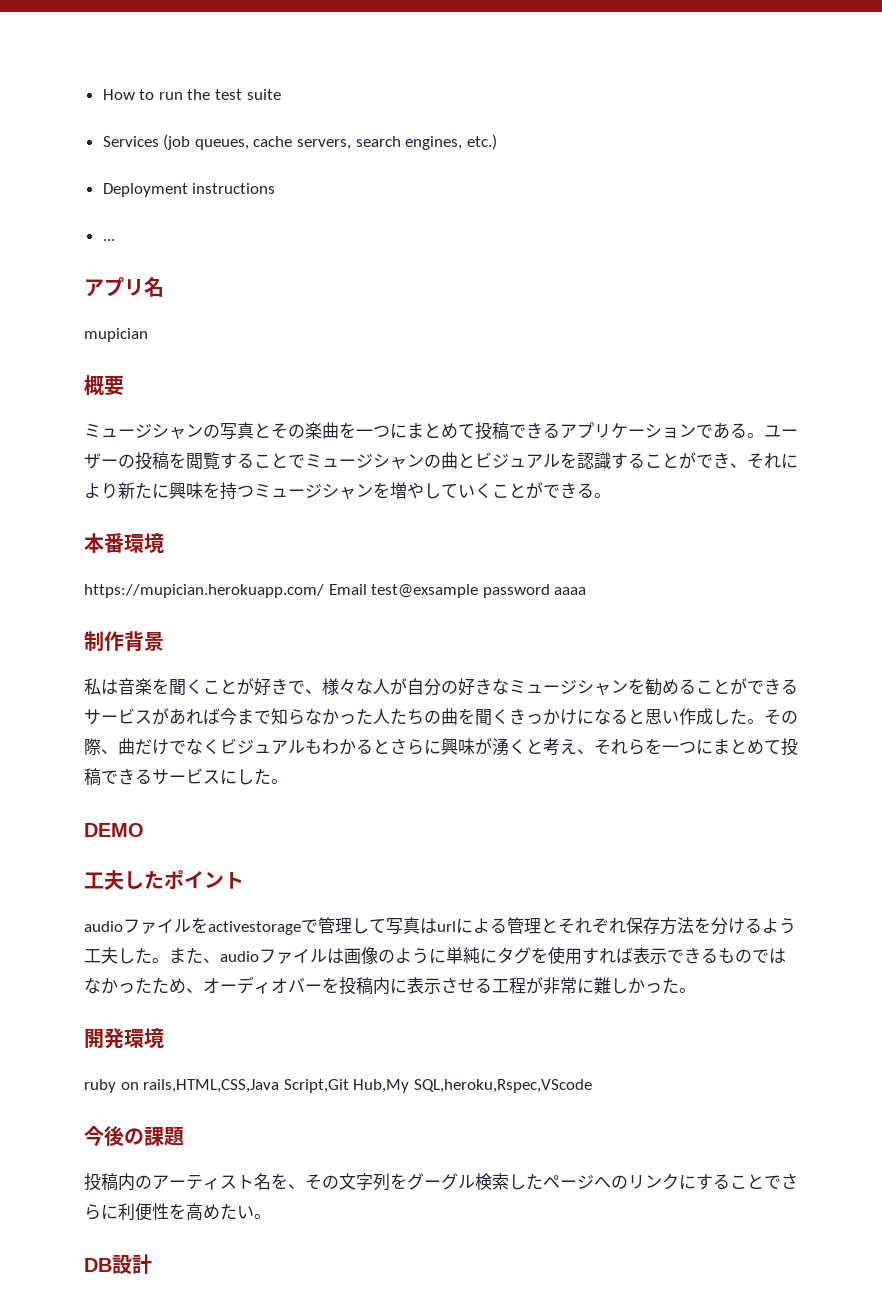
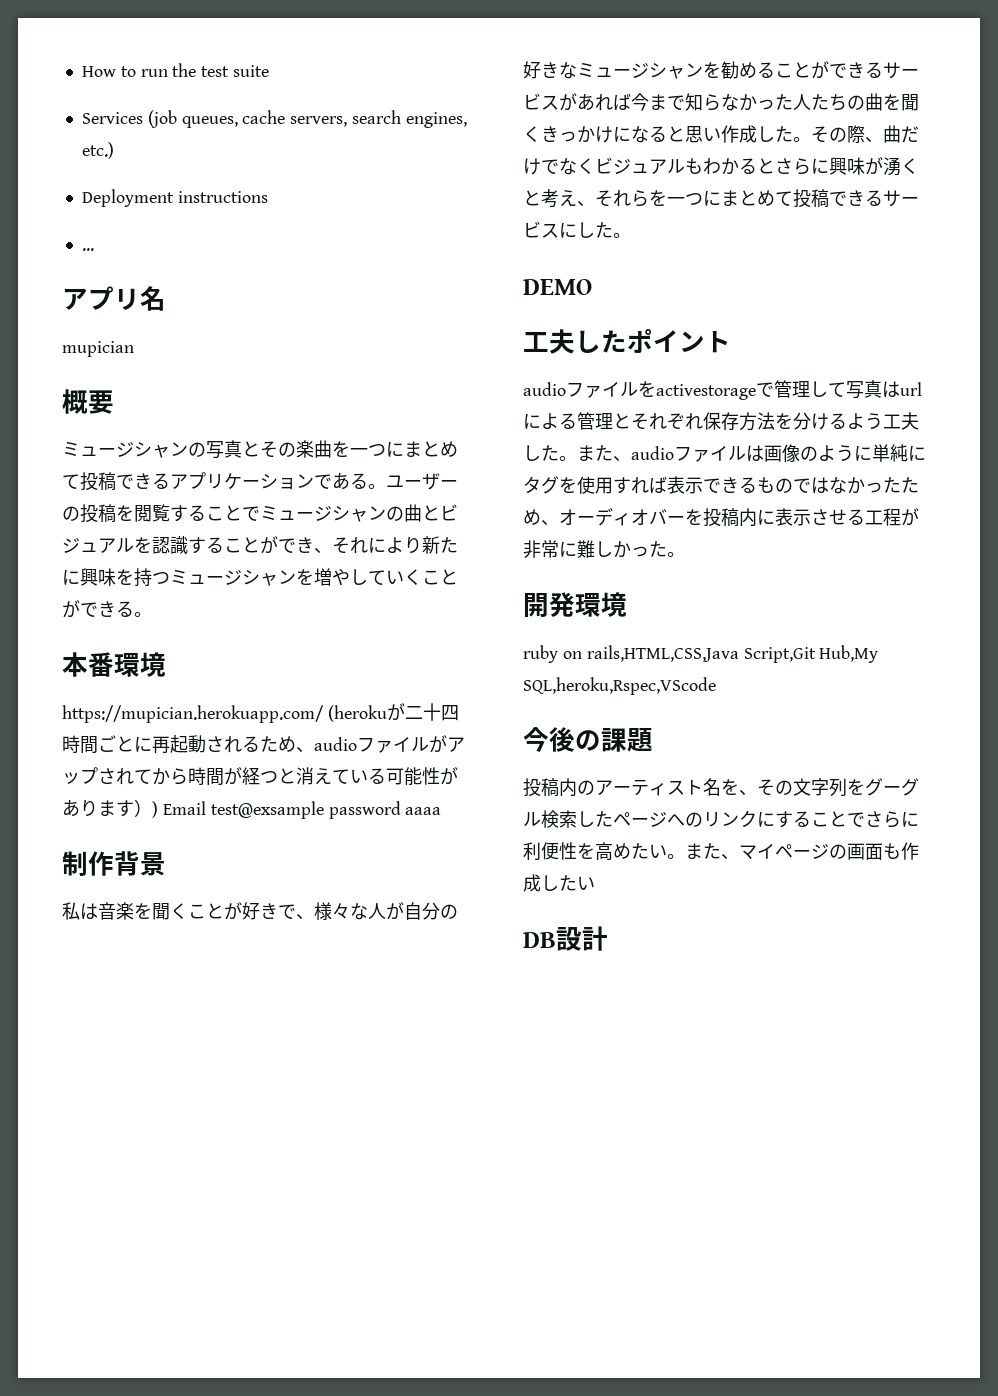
(324, 591) none -> [327,703,459,722] [62,735,465,754] [62,767,458,786] [62,799,158,818] (herokuが二十四時間ごとに再起動されるため、audioファイルがアップされてから時間が経つと消えている可能性があります）)
(271, 1216) none -> [685,842,919,860] [523,874,595,892] また、マイページの画面も作成したい

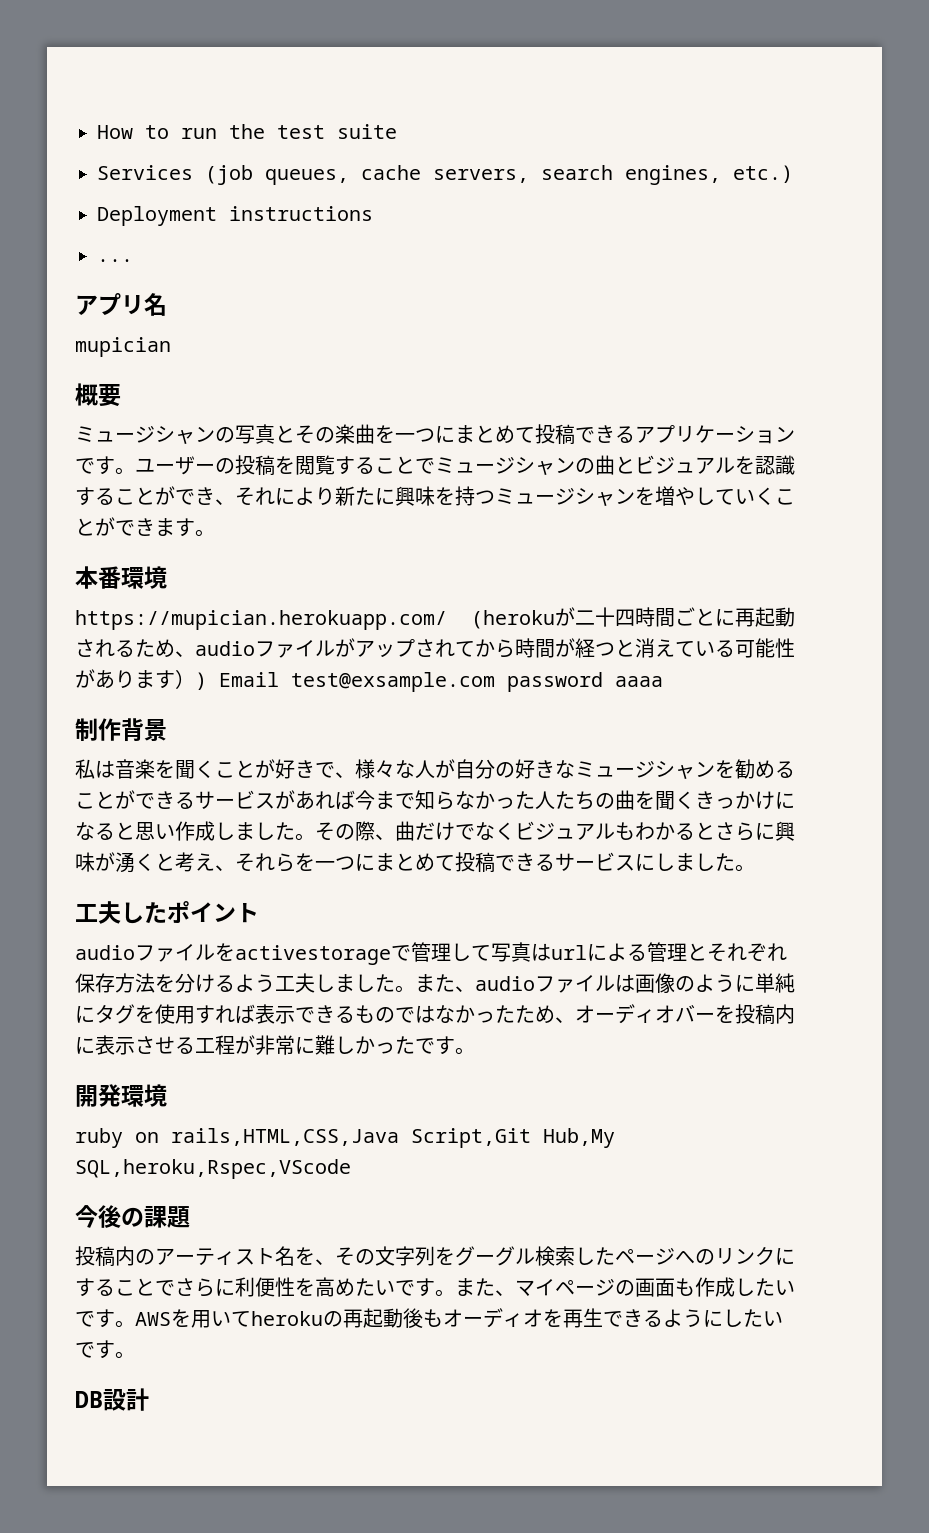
[332,472,368,490] ある -> [95,456,115,475] す
[116,601,134,617] る -> [155,518,195,537] ます
[210,801,324,819] test@exsample -> [291,672,495,692] test@exsample.com
(775, 134) none -> [235,822,275,840] まし
[595,222,631,238] [523,279,592,295] た。 // DEMO -> [675,853,755,872] ました。
(541, 453) none -> [335,974,375,992] まし
(667, 549) none -> [415,1036,455,1055] です
(667, 851) none -> [395,1278,435,1297] です
(595, 883) none -> [75,1308,783,1328] [75,1340,135,1359] です。AWSを用いてherokuの再起動後もオーディオを再生できるようにしたいです。

